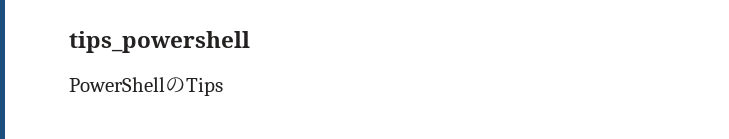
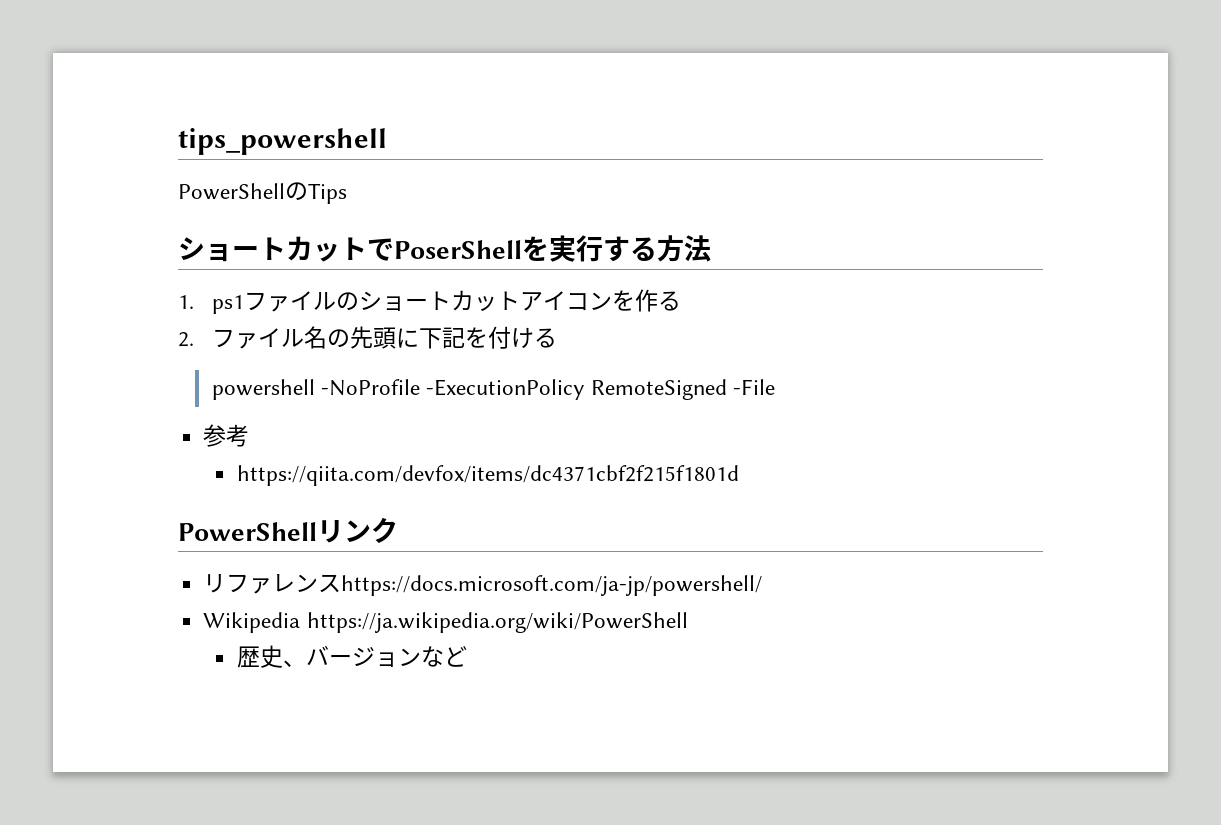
(223, 86) none -> [178,235,711,262] [178,289,681,314] [178,326,557,349] [211,379,776,400] [203,424,250,447] [236,465,739,486] [178,517,398,543] [203,574,763,596] [203,612,688,633] [236,645,467,668] // ショートカットでPoserShellを実行する方法 // 1. ps1ファイルのショートカットアイコンを作る // 2.ファイル名の先頭に下記を付ける // powershell -NoProfile -ExecutionPolicy RemoteSigned -File // 参考 // https://qiita.com/devfox/items/dc4371cbf2f215f1801d // PowerShellリンク // リファレンスhttps://docs.microsoft.com/ja-jp/powershell/ // Wikipedia https://ja.wikipedia.org/wiki/PowerShell // 歴史、バージョンなど

